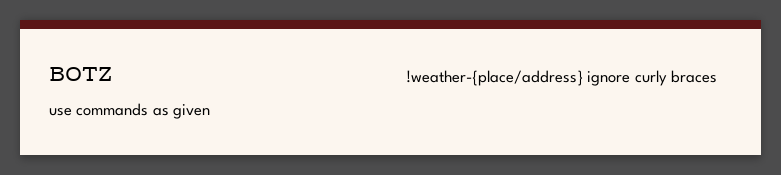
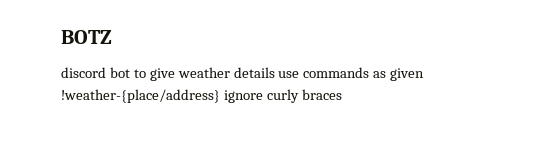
(112, 74) none -> [61,67,275,81] discord bot to give weather details

